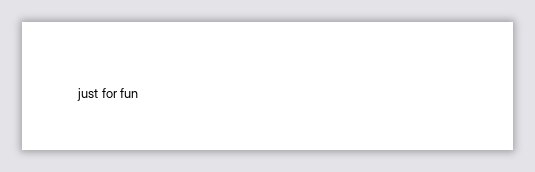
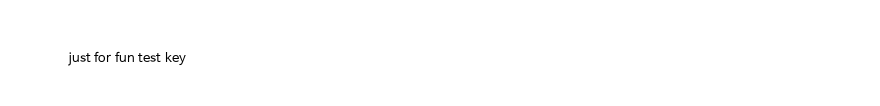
(139, 93) none -> [138,52,186,66] test key

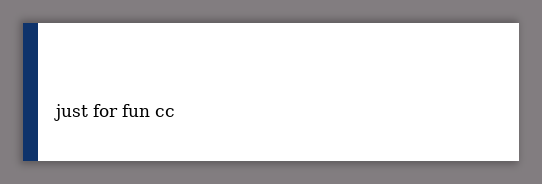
[138,52,186,66] test key -> [155,108,175,117] cc

